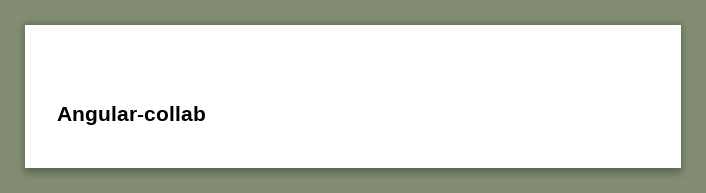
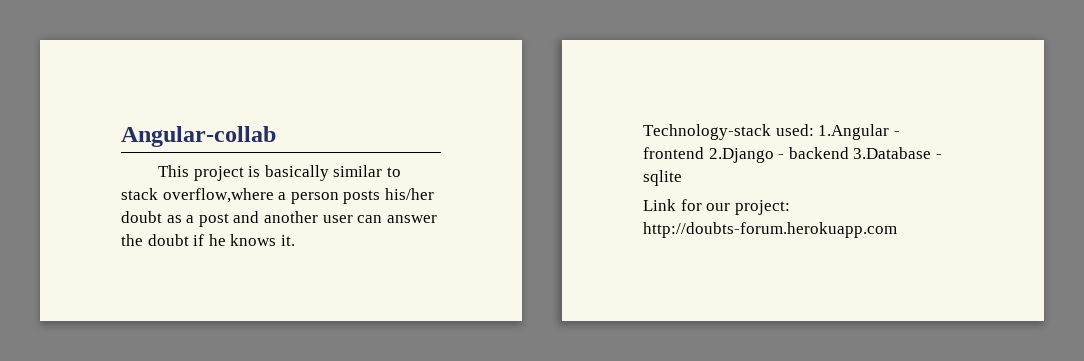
(206, 115) none -> [157,165,401,181] [121,188,434,204] [121,211,437,227] [121,234,295,246] [643,124,900,140] [643,147,942,163] [643,170,682,186] [643,199,790,215] [643,222,897,238] // This project is basically similar to stack overflow,where a person posts his/her doubt as a post and another user can answer the doubt if he knows it. // Technology-stack used: 1.Angular - frontend 2.Django - backend 3.Database - sqlite // Link for our project: http://doubts-forum.herokuapp.com

